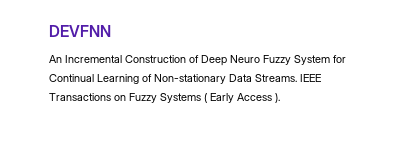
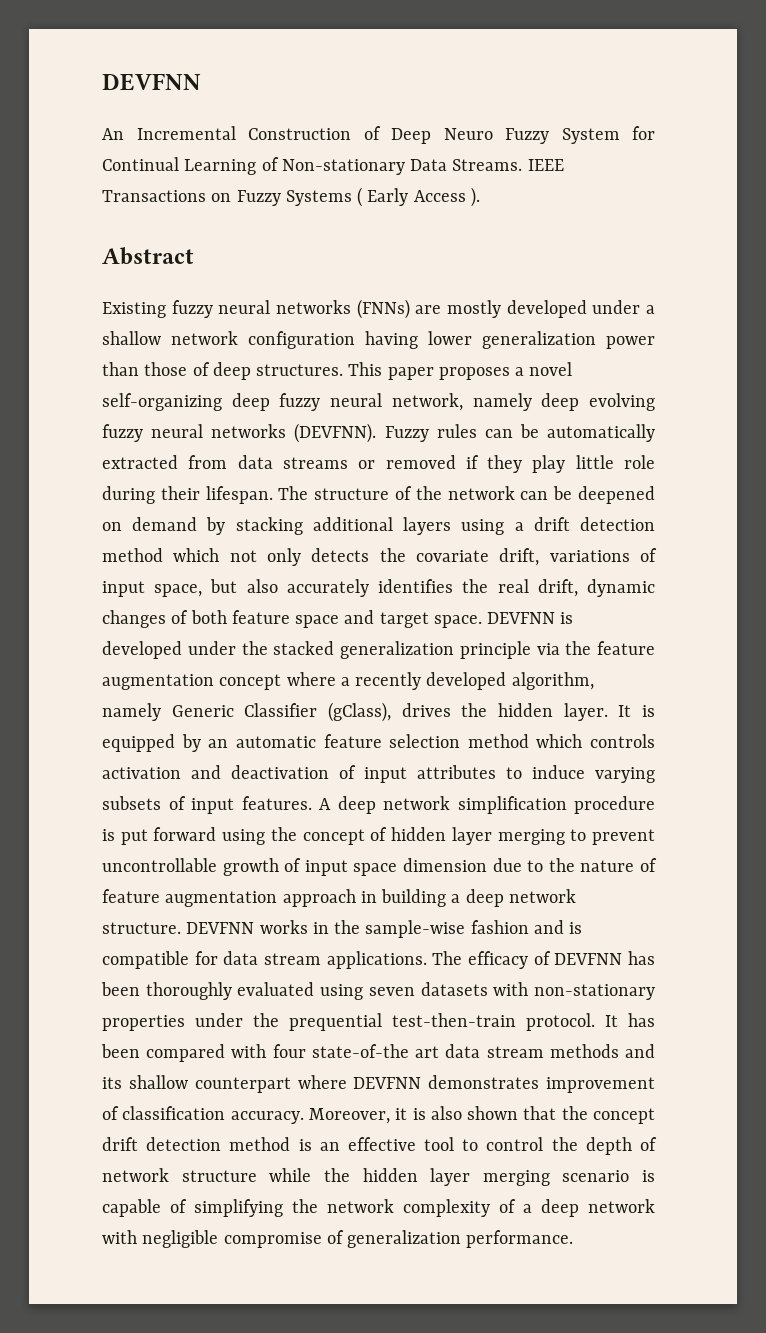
(280, 98) none -> [102,247,194,265] [102,299,655,319] [102,331,655,349] [102,362,573,380] [102,393,655,411] [102,423,655,443] [102,455,655,473] [102,486,656,504] [102,517,655,535] [102,548,657,566] [102,579,655,597] [102,610,574,628] [102,641,655,659] [102,672,594,690] [102,702,655,722] [102,734,655,752] [102,765,655,783] [102,796,655,814] [102,827,656,845] [102,858,658,876] [102,889,576,907] [102,920,583,938] [102,951,655,969] [101,982,655,1000] [102,1013,655,1031] [101,1044,655,1062] [102,1075,655,1093] [102,1106,656,1124] [102,1137,657,1155] [102,1168,655,1186] [102,1199,655,1217] [102,1230,574,1248] // Abstract // Existing fuzzy neural networks (FNNs) are mostly developed under a shallow network configuration having lower generalization power than those of deep structures. This paper proposes a novel self-organizing deep fuzzy neural network, namely deep evolving fuzzy neural networks (DEVFNN). Fuzzy rules can be automatically extracted from data streams or removed if they play little role during their lifespan. The structure of the network can be deepened on demand by stacking additional layers using a drift detection method which not only detects the covariate drift, variations of input space, but also accurately identifies the real drift, dynamic changes of both feature space and target space. DEVFNN is developed under the stacked generalization principle via the feature augmentation concept where a recently developed algorithm, namely Generic Classifier (gClass), drives the hidden layer. It is equipped by an automatic feature selection method which controls activation and deactivation of input attributes to induce varying subsets of input features. A deep network simplification procedure is put forward using the concept of hidden layer merging to prevent uncontrollable growth of input space dimension due to the nature of feature augmentation approach in building a deep network structure. DEVFNN works in the sample-wise fashion and is compatible for data stream applications. The efficacy of DEVFNN has been thoroughly evaluated using seven datasets with non-stationary properties under the prequential test-then-train protocol. It has been compared with four state-of-the art data stream methods and its shallow counterpart where DEVFNN demonstrates improvement of classification accuracy. Moreover, it is also shown that the concept drift detection method is an effective tool to control the depth of network structure while the hidden layer merging scenario is capable of simplifying the network complexity of a deep network with negligible compromise of generalization performance.

